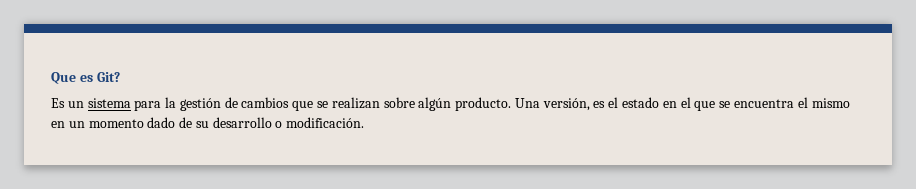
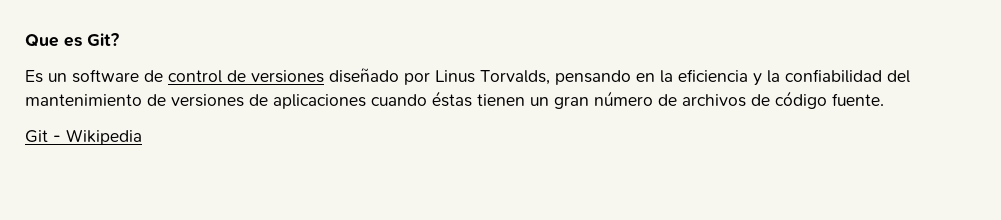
[87,97,850,111] [51,117,365,128] sistema para la gestión de cambios que se realizan sobre algún producto. Una versión, es el estado en el que se encuentra el mismo en un momento dado de su desarrollo o modificación. -> [72,68,910,86] [25,91,884,109] [25,129,142,145] software de control de versiones diseñado por Linus Torvalds, pensando en la eficiencia y la confiabilidad del mantenimiento de versiones de aplicaciones cuando éstas tienen un gran número de archivos de código fuente. // Git - Wikipedia

